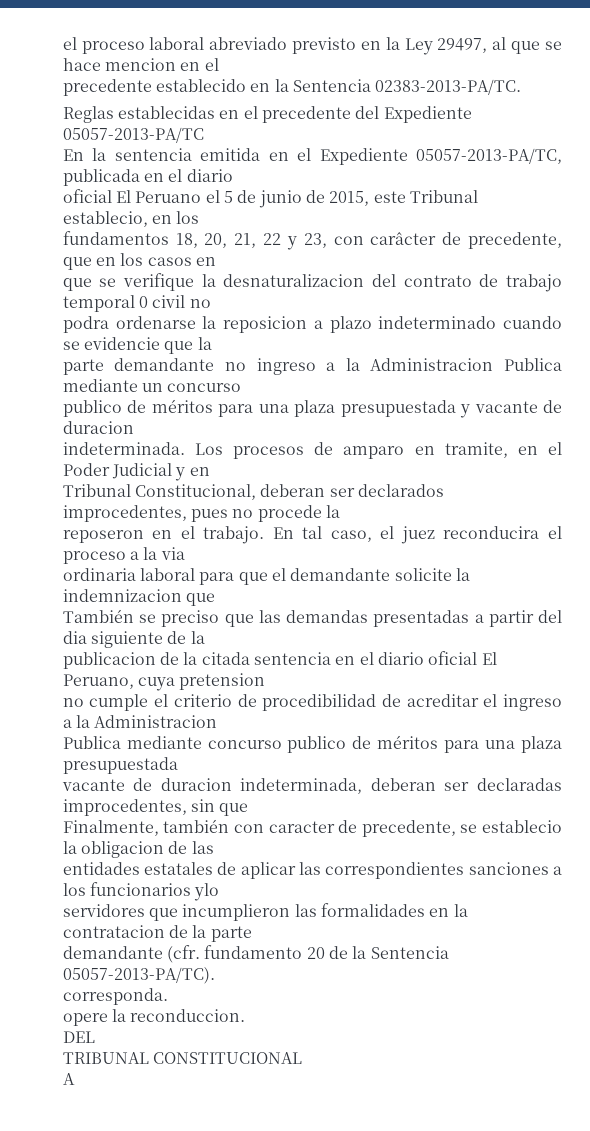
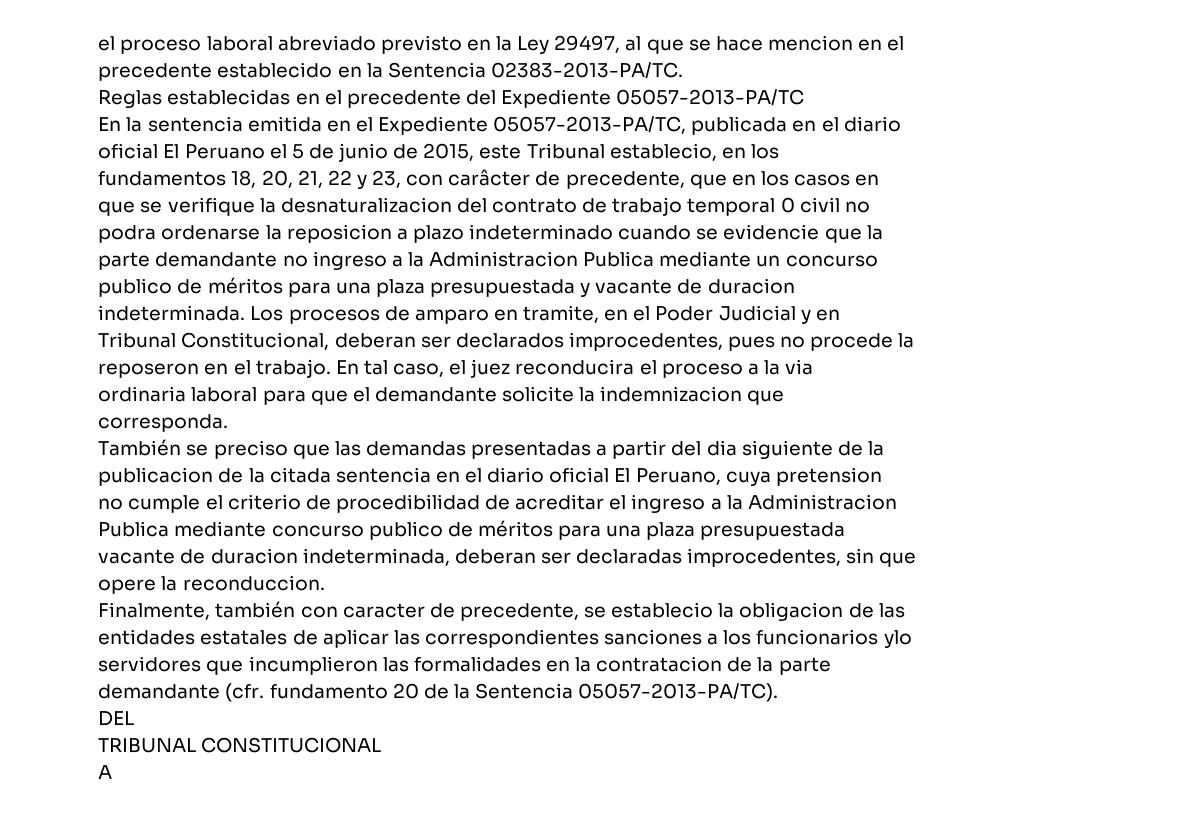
(216, 599) none -> [98,414,229,432] // corresponda.
(249, 809) none -> [98,575,325,594] // opere la reconduccion.
[62,988,168,1005] [62,1009,246,1026] // corresponda. // opere la reconduccion. -> (779, 692) none

